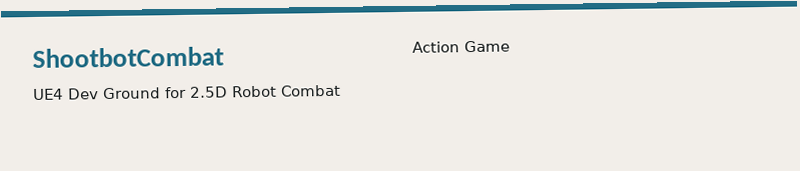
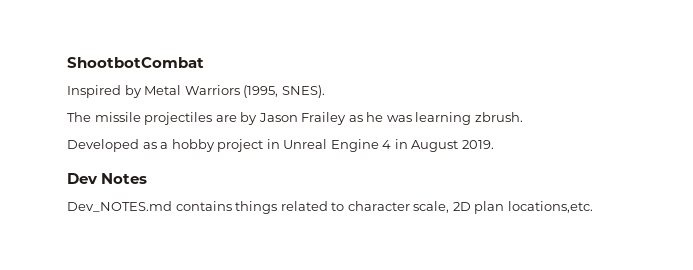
[33,84,341,100] [412,40,510,53] UE4 Dev Ground for 2.5D Robot Combat Action Game -> [67,85,325,98] [67,112,523,125] [67,139,494,152] [67,173,148,184] [67,201,593,214] Inspired by Metal Warriors (1995, SNES). // The missile projectiles are by Jason Frailey as he was learning zbrush. // Developed as a hobby project in Unreal Engine 4 in August 2019. // Dev Notes // Dev_NOTES.md contains things related to character scale, 2D plan locations,etc.

